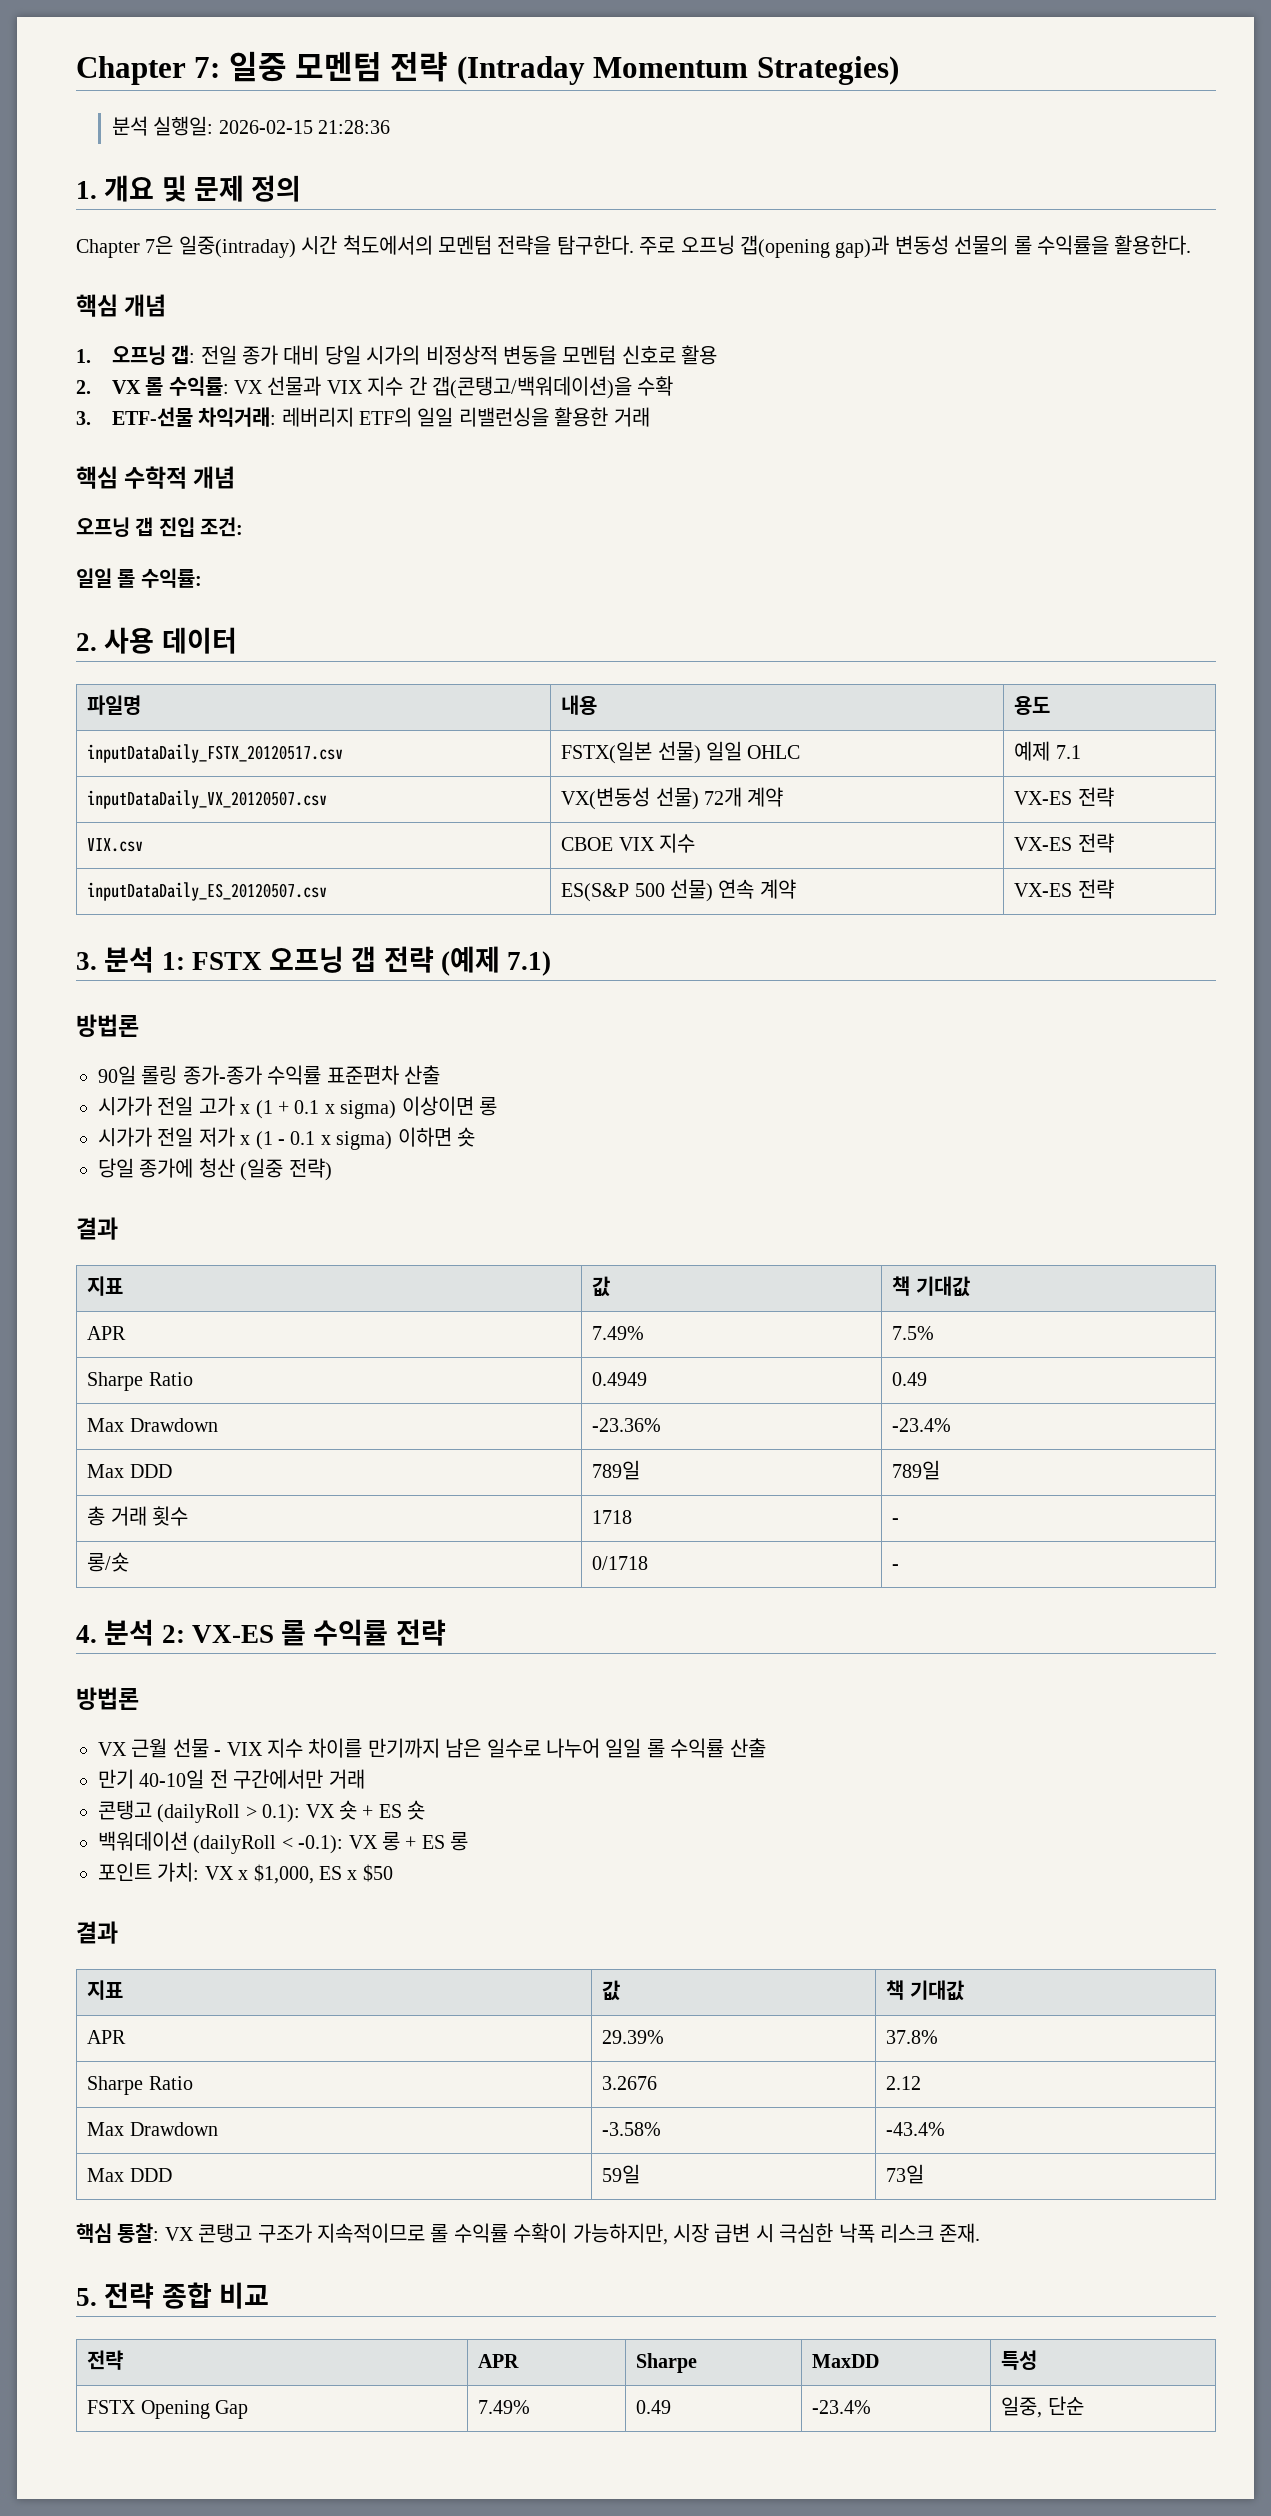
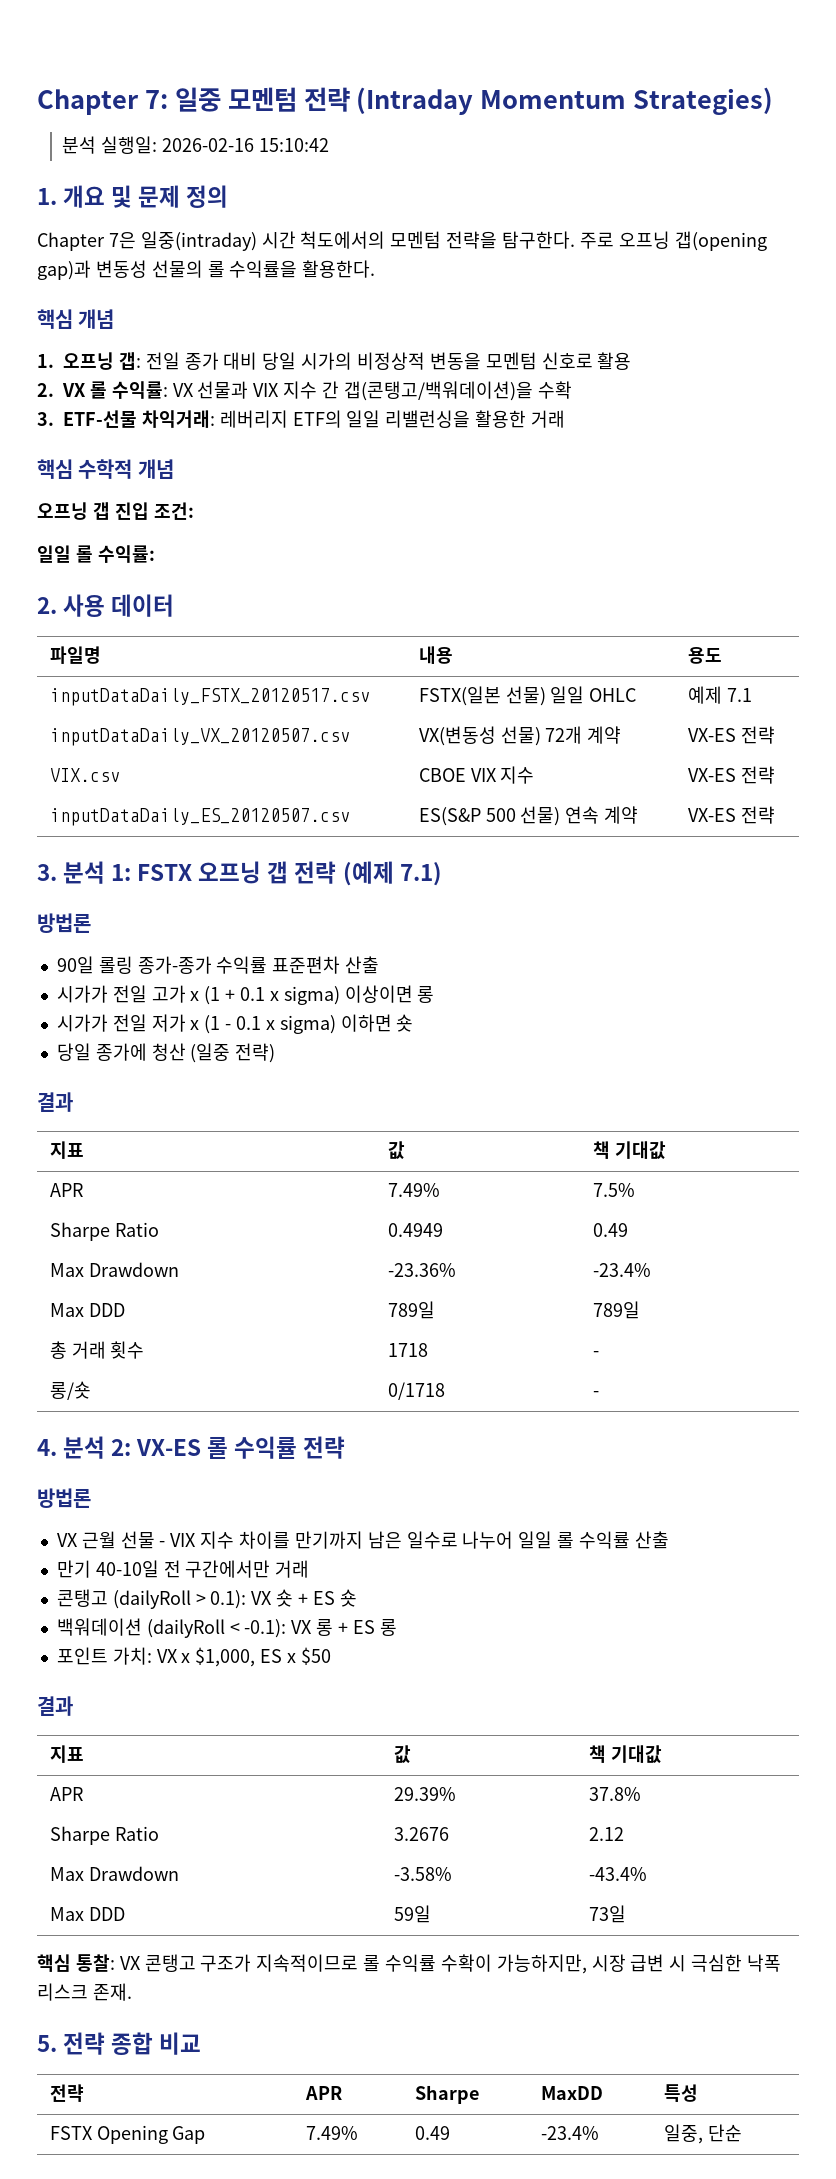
[218,120,391,134] 2026-02-15 21:28:36 -> [161,138,329,152] 2026-02-16 15:10:42

